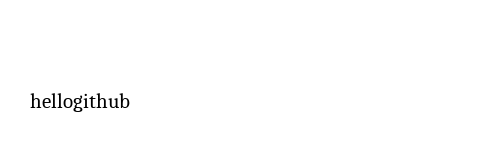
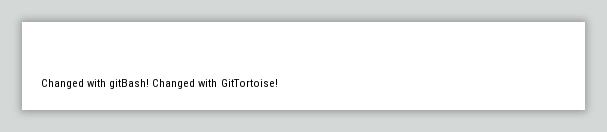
[30,93,130,112] hellogithub -> [41,79,278,89] Changed with gitBash! Changed with GitTortoise!

